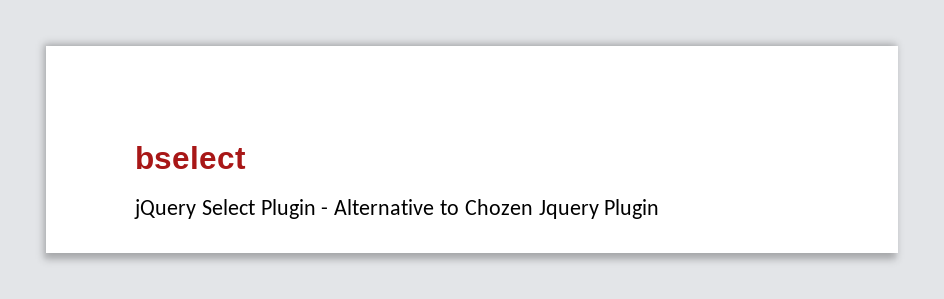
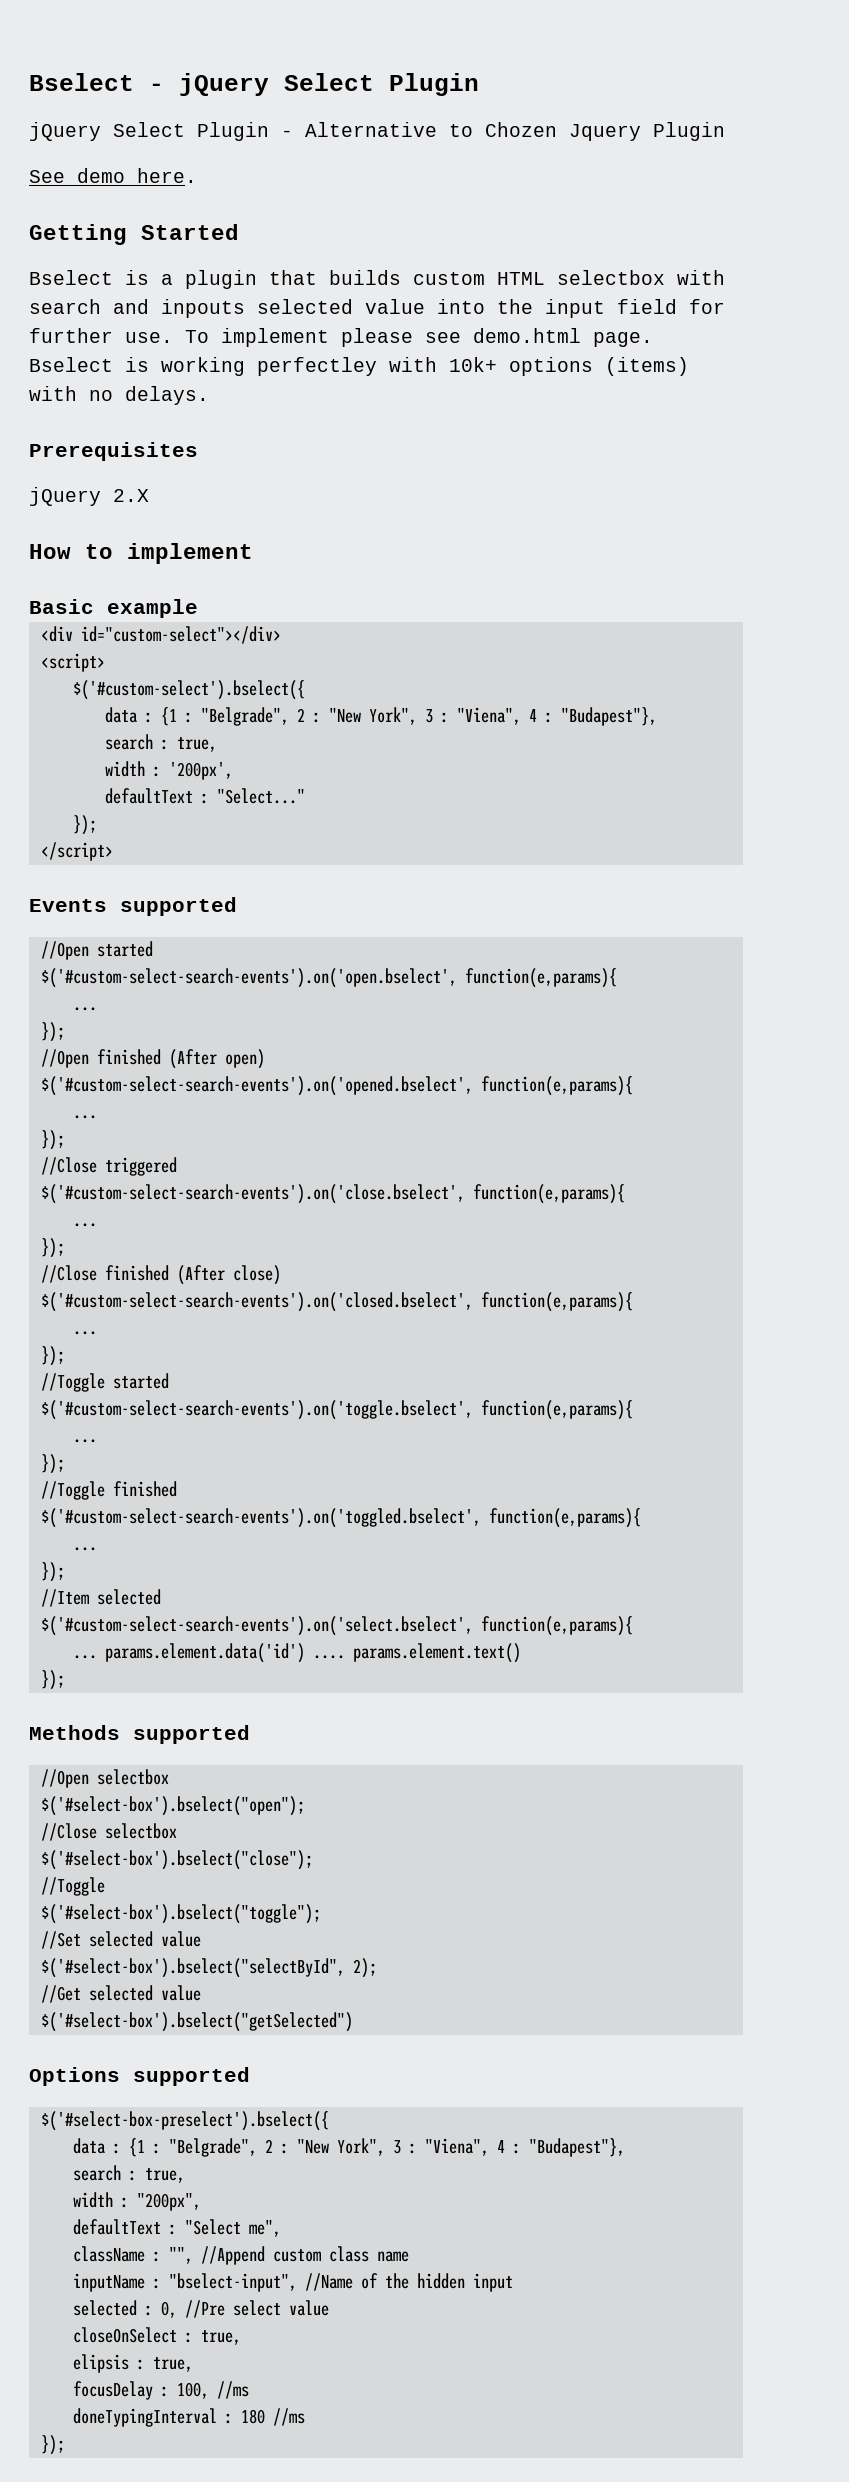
[135,146,246,169] bselect -> [29,73,479,96] Bselect - jQuery Select Plugin
(660, 209) none -> [29,168,197,183] [29,224,239,245] [29,270,725,289] [29,299,725,318] [29,328,653,347] [29,357,689,376] [29,386,209,405] [29,442,198,461] [29,487,149,506] [29,543,253,564] [29,599,198,618] [40,626,281,644] [40,653,105,672] [72,680,305,700] [104,707,657,726] [104,734,217,752] [104,761,233,780] [104,788,305,804] [72,815,97,835] [40,842,113,861] [29,897,237,916] [40,941,153,960] [40,968,617,988] [72,1007,97,1011] [40,1022,65,1042] [40,1049,265,1069] [40,1076,633,1096] [72,1115,97,1119] [40,1130,65,1150] [40,1157,177,1176] [40,1184,625,1204] [72,1223,97,1227] [40,1238,65,1258] [40,1265,281,1285] [40,1292,633,1312] [72,1331,97,1335] [40,1346,65,1366] [40,1373,169,1392] [40,1400,633,1420] [72,1439,97,1443] [40,1454,65,1474] [40,1481,177,1500] [40,1508,641,1528] [72,1547,97,1551] [40,1562,65,1582] [40,1589,161,1607] [40,1616,633,1636] [72,1643,521,1663] [40,1670,65,1690] [29,1725,250,1744] [40,1769,169,1788] [40,1796,305,1816] [40,1823,177,1841] [40,1850,313,1870] [40,1877,105,1896] [40,1904,321,1924] [40,1931,201,1949] [40,1958,377,1978] [40,1985,201,2003] [40,2012,353,2032] [29,2067,250,2086] [40,2111,329,2131] [72,2138,625,2157] [72,2165,185,2183] [72,2192,201,2211] [72,2219,281,2237] [72,2246,409,2265] [72,2273,513,2292] [72,2300,329,2318] [72,2327,241,2345] [72,2354,193,2373] [72,2381,249,2400] [72,2408,305,2427] [40,2435,65,2455] // See demo here. // Getting Started // Bselect is a plugin that builds custom HTML selectbox with search and inpouts selected value into the input field for further use. To implement please see demo.html page. Bselect is working perfectley with 10k+ options (items) with no delays. // Prerequisites // jQuery 2.X // How to implement // Basic example // <div id="custom-select"></div> // <script> // $('#custom-select').bselect({ // data : {1 : "Belgrade", 2 : "New York", 3 : "Viena", 4 : "Budapest"}, // search : true, // width : '200px', // defaultText : "Select..." // }); // </script> // Events supported // //Open started // $('#custom-select-search-events').on('open.bselect', function(e,params){ // ... // }); // //Open finished (After open) // $('#custom-select-search-events').on('opened.bselect', function(e,params){ // ... // }); // //Close triggered // $('#custom-select-search-events').on('close.bselect', function(e,params){ // ... // }); // //Close finished (After close) // $('#custom-select-search-events').on('closed.bselect', function(e,params){ // ... // }); // //Toggle started // $('#custom-select-search-events').on('toggle.bselect', function(e,params){ // ... // }); // //Toggle finished // $('#custom-select-search-events').on('toggled.bselect', function(e,params){ // ... // }); // //Item selected // $('#custom-select-search-events').on('select.bselect', function(e,params){ // ... params.element.data('id') .... params.element.text() // }); // Methods supported // //Open selectbox // $('#select-box').bselect("open"); // //Close selectbox // $('#select-box').bselect("close"); // //Toggle // $('#select-box').bselect("toggle"); // //Set selected value // $('#select-box').bselect("selectById", 2); // //Get selected value // $('#select-box').bselect("getSelected") // Options supported // $('#select-box-preselect').bselect({ // data : {1 : "Belgrade", 2 : "New York", 3 : "Viena", 4 : "Budapest"}, // search : true, // width : "200px", // defaultText : "Select me", // className : "", //Append custom class name // inputName : "bselect-input", //Name of the hidden input // selected : 0, //Pre select value // closeOnSelect : true, // elipsis : true, // focusDelay : 100, //ms // doneTypingInterval : 180 //ms // });

